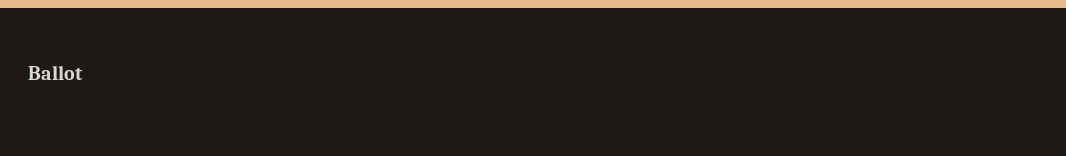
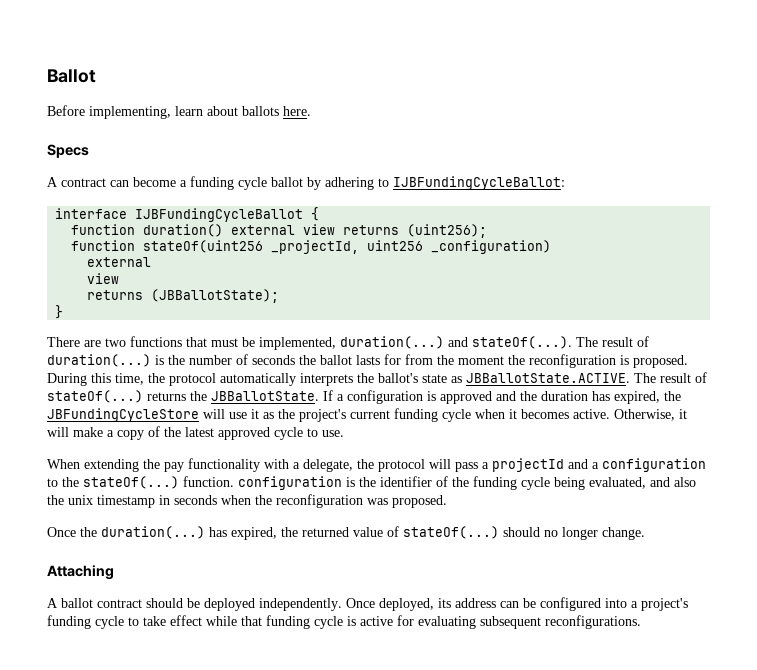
(83, 72) none -> [47,105,311,119] [47,144,89,158] [47,176,565,190] [55,207,320,222] [71,224,488,238] [71,240,552,254] [87,257,152,267] [87,273,120,284] [87,289,280,303] [55,305,64,319] [47,336,649,350] [47,354,688,368] [47,372,707,386] [47,390,681,404] [47,408,687,422] [47,426,344,440] [47,458,706,472] [47,476,696,490] [47,494,447,508] [47,526,645,540] [47,565,114,580] [47,597,688,611] [47,615,641,629] // Before implementing, learn about ballots here. // Specs // A contract can become a funding cycle ballot by adhering to IJBFundingCycleBallot: // interface IJBFundingCycleBallot { // function duration() external view returns (uint256); // function stateOf(uint256 _projectId, uint256 _configuration) // external // view // returns (JBBallotState); // } // There are two functions that must be implemented, duration(...) and stateOf(...). The result of duration(...) is the number of seconds the ballot lasts for from the moment the reconfiguration is proposed. During this time, the protocol automatically interprets the ballot's state as JBBallotState.ACTIVE. The result of stateOf(...) returns the JBBallotState. If a configuration is approved and the duration has expired, the JBFundingCycleStore will use it as the project's current funding cycle when it becomes active. Otherwise, it will make a copy of the latest approved cycle to use. // When extending the pay functionality with a delegate, the protocol will pass a projectId and a configuration to the stateOf(...) function. configuration is the identifier of the funding cycle being evaluated, and also the unix timestamp in seconds when the reconfiguration was proposed. // Once the duration(...) has expired, the returned value of stateOf(...) should no longer change. // Attaching // A ballot contract should be deployed independently. Once deployed, its address can be configured into a project's funding cycle to take effect while that funding cycle is active for evaluating subsequent reconfigurations.

